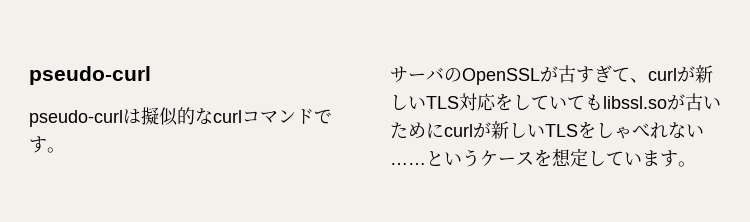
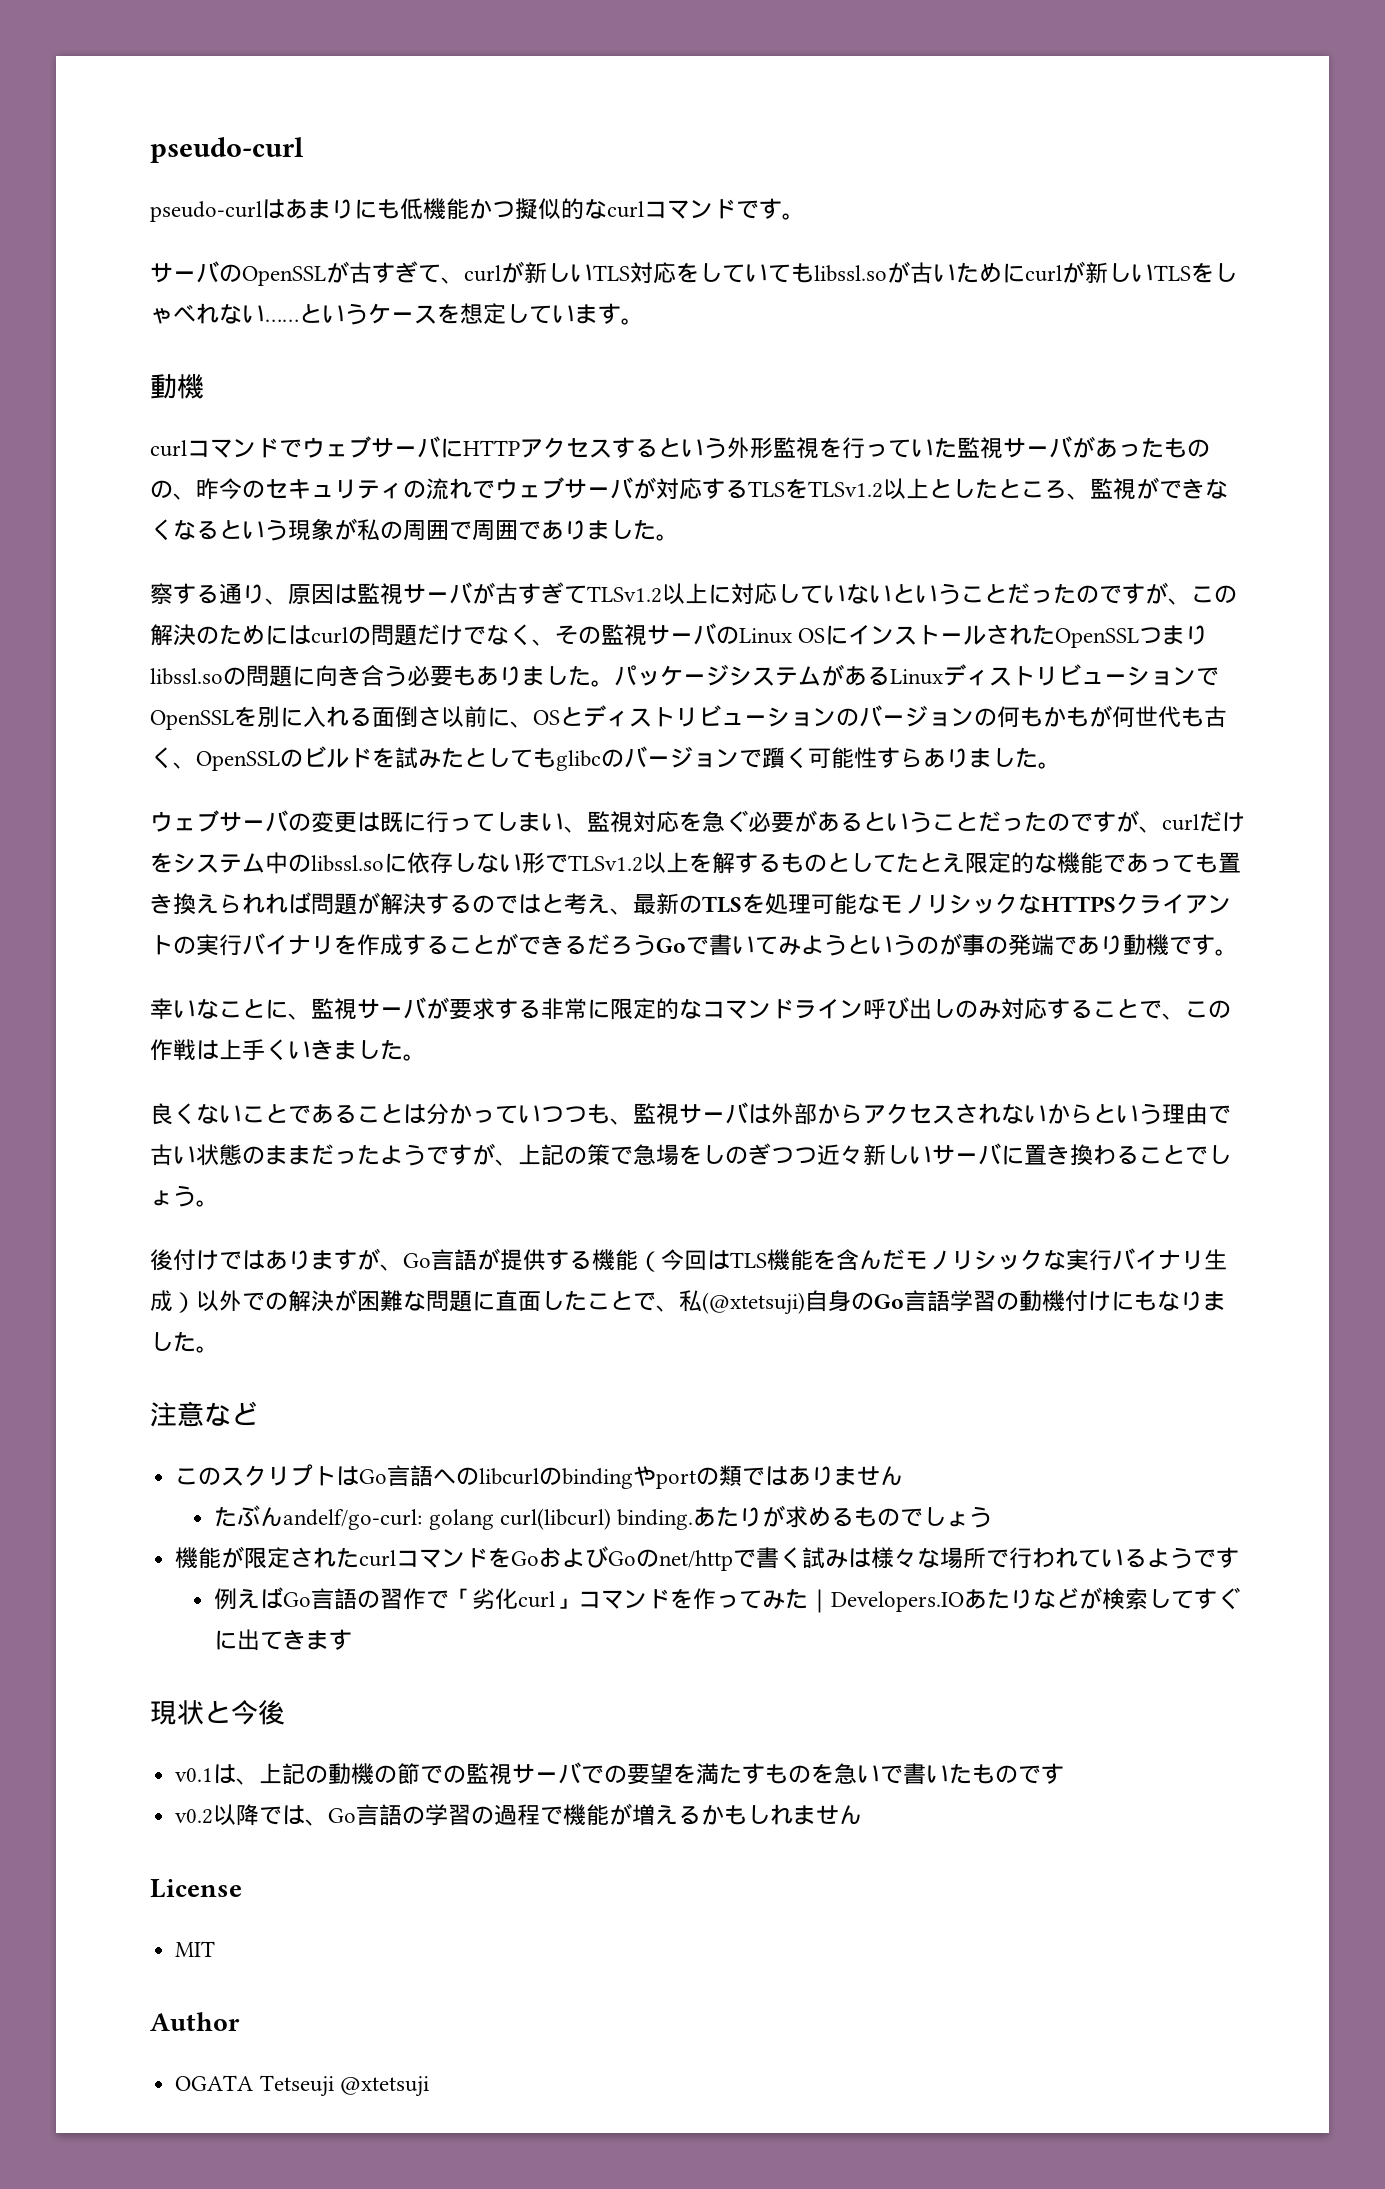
(141, 116) none -> [285,198,515,220] あまりにも低機能かつ
(696, 164) none -> [150,373,204,399] [150,436,1210,459] [150,477,1228,500] [150,518,679,541] [150,582,1237,605] [150,623,1209,648] [150,664,1219,687] [150,705,1227,730] [150,746,1061,771] [150,810,1245,833] [150,852,1241,874] [150,892,1231,915] [150,933,1238,956] [150,997,1231,1020] [150,1039,426,1061] [150,1102,1231,1125] [150,1143,1231,1166] [150,1185,219,1207] [150,1248,1227,1272] [150,1289,1226,1315] [150,1331,219,1353] [150,1401,258,1427] [175,1464,904,1489] [214,1505,993,1530] [175,1546,1240,1571] [214,1587,1241,1613] [214,1629,353,1651] [150,1700,285,1725] [175,1762,1065,1785] [175,1803,863,1826] [150,1879,242,1898] [175,1941,216,1957] [150,2012,240,2031] [175,2075,429,2097] // 動機 // curlコマンドでウェブサーバにHTTPアクセスするという外形監視を行っていた監視サーバがあったものの、昨今のセキュリティの流れでウェブサーバが対応するTLSをTLSv1.2以上としたところ、監視ができなくなるという現象が私の周囲で周囲でありました。 // 察する通り、原因は監視サーバが古すぎてTLSv1.2以上に対応していないということだったのですが、この解決のためにはcurlの問題だけでなく、その監視サーバのLinux OSにインストールされたOpenSSLつまりlibssl.soの問題に向き合う必要もありました。パッケージシステムがあるLinuxディストリビューションでOpenSSLを別に入れる面倒さ以前に、OSとディストリビューションのバージョンの何もかもが何世代も古く、OpenSSLのビルドを試みたとしてもglibcのバージョンで躓く可能性すらありました。 // ウェブサーバの変更は既に行ってしまい、監視対応を急ぐ必要があるということだったのですが、curlだけをシステム中のlibssl.soに依存しない形でTLSv1.2以上を解するものとしてたとえ限定的な機能であっても置き換えられれば問題が解決するのではと考え、最新のTLSを処理可能なモノリシックなHTTPSクライアントの実行バイナリを作成することができるだろうGoで書いてみようというのが事の発端であり動機です。 // 幸いなことに、監視サーバが要求する非常に限定的なコマンドライン呼び出しのみ対応することで、この作戦は上手くいきました。 // 良くないことであることは分かっていつつも、監視サーバは外部からアクセスされないからという理由で古い状態のままだったようですが、上記の策で急場をしのぎつつ近々新しいサーバに置き換わることでしょう。 // 後付けではありますが、Go言語が提供する機能（今回はTLS機能を含んだモノリシックな実行バイナリ生成）以外での解決が困難な問題に直面したことで、私(@xtetsuji)自身のGo言語学習の動機付けにもなりました。 // 注意など // このスクリプトはGo言語へのlibcurlのbindingやportの類ではありません // たぶんandelf/go-curl: golang curl(libcurl) binding.あたりが求めるものでしょう // 機能が限定されたcurlコマンドをGoおよびGoのnet/httpで書く試みは様々な場所で行われているようです // 例えばGo言語の習作で「劣化curl」コマンドを作ってみた｜Developers.IOあたりなどが検索してすぐに出てきます // 現状と今後 // v0.1は、上記の動機の節での監視サーバでの要望を満たすものを急いで書いたものです // v0.2以降では、Go言語の学習の過程で機能が増えるかもしれません // License // MIT // Author // OGATA Tetseuji @xtetsuji

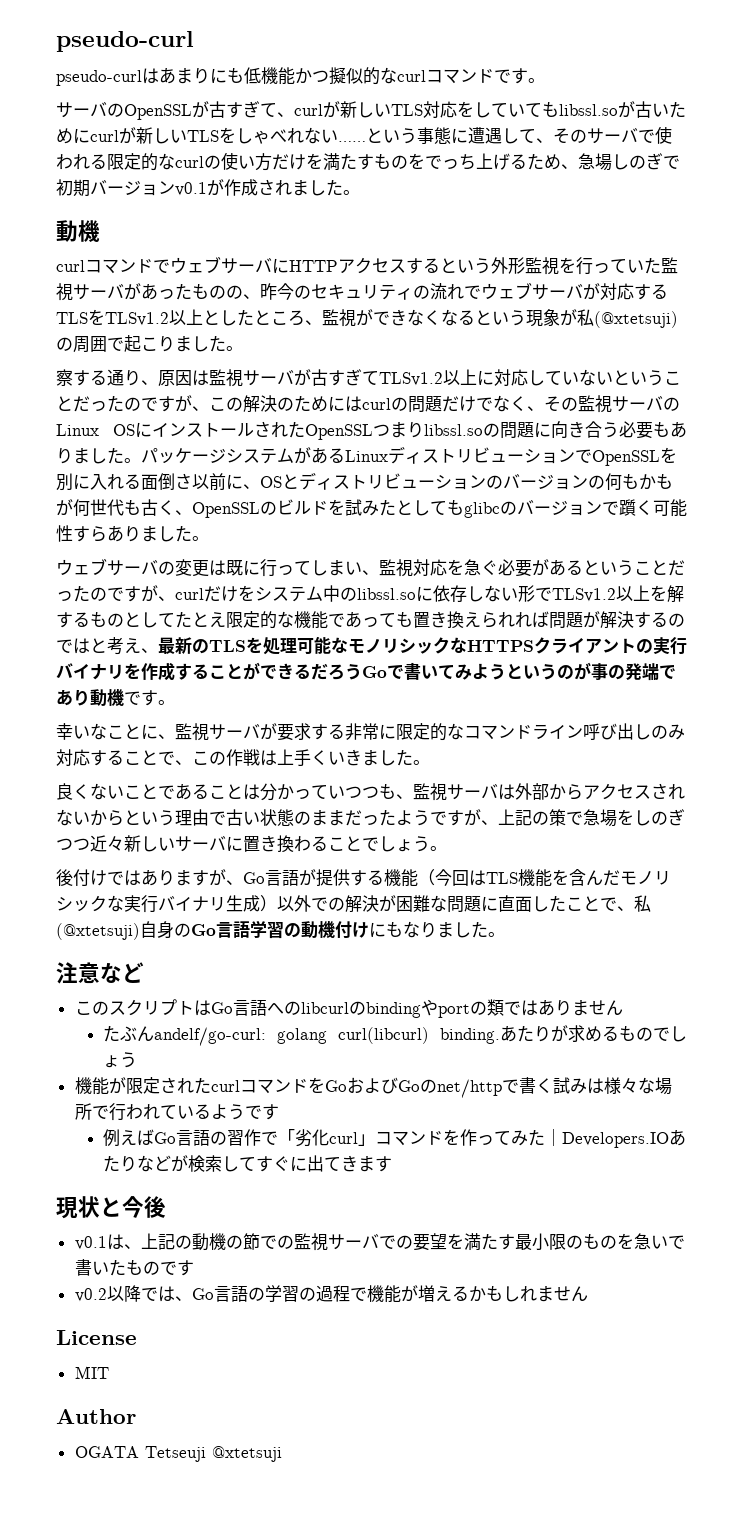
[368,303,621,324] ケースを想定しています -> [417,126,672,144] [56,152,680,171] [56,179,343,197] 事態に遭遇して、そのサーバで使われる限定的なcurlの使い方だけを満たすものをでっち上げるため、急場しのぎで初期バージョンv0.1が作成されました
(380, 530) none -> [594,311,678,328] (@xtetsuji)
[472,520,564,541] 周囲であ -> [124,335,158,352] 起こ
(766, 1773) none -> [514,1233,583,1251] 最小限の

